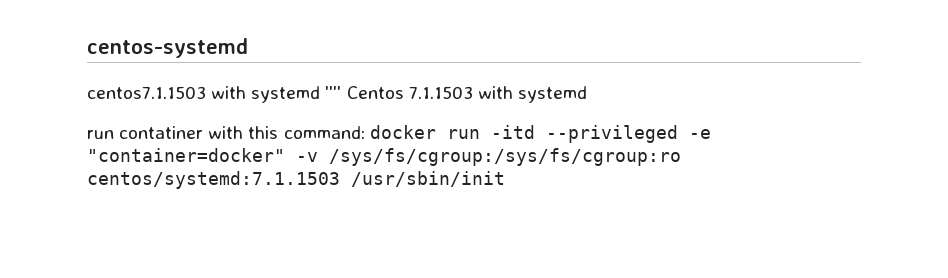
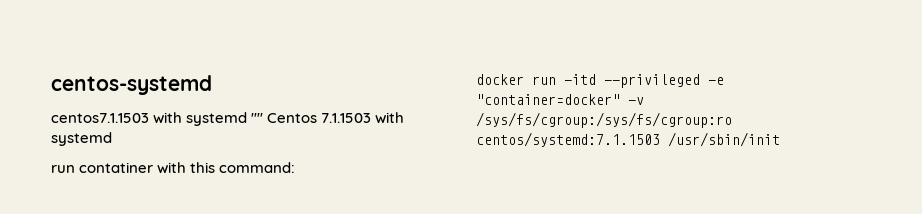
(365, 132) none -> (296, 167) //

